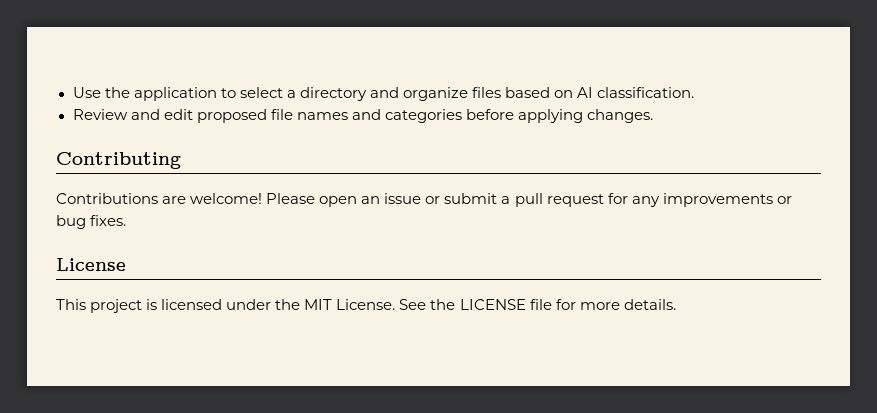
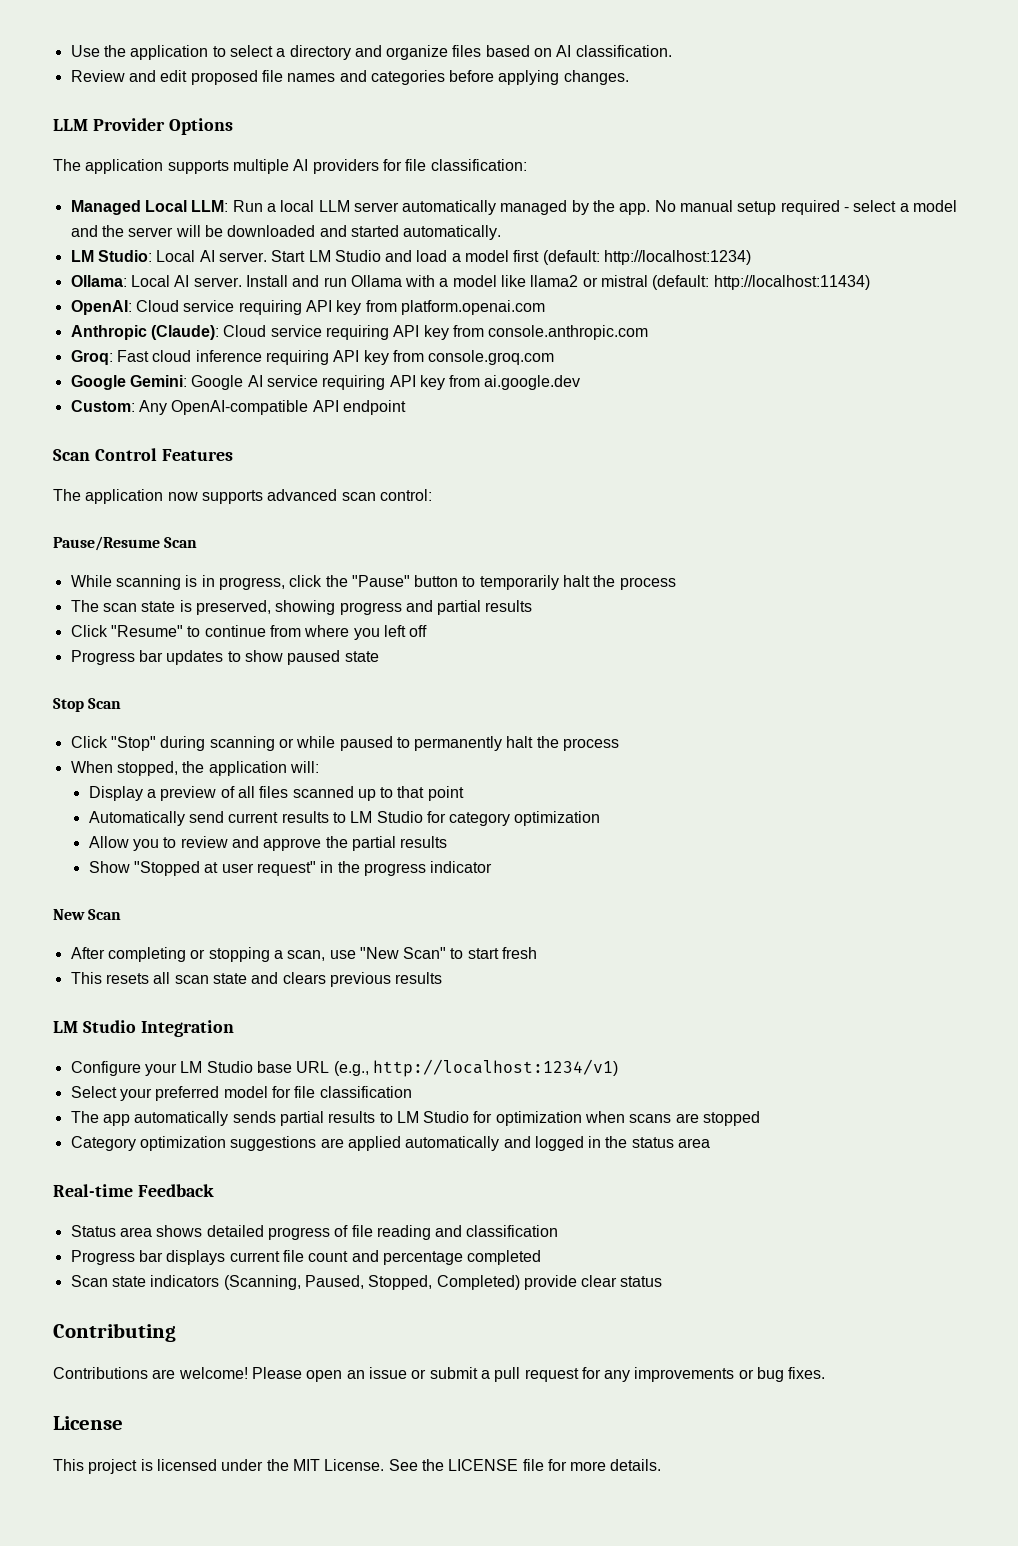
(653, 116) none -> [53,118,233,135] [53,159,527,174] [70,200,958,215] [70,225,502,240] [70,250,752,265] [70,275,870,290] [70,300,545,315] [70,325,649,340] [70,350,555,365] [70,375,581,390] [70,400,406,415] [53,448,233,461] [53,489,432,504] [53,536,198,551] [70,575,676,590] [70,600,533,615] [70,625,428,640] [70,650,379,665] [53,698,122,712] [70,736,620,751] [70,761,319,776] [88,786,464,801] [88,811,601,826] [88,836,448,851] [88,861,493,876] [53,909,122,920] [70,947,538,962] [70,972,443,987] [53,1020,234,1037] [70,1059,618,1077] [70,1086,412,1101] [70,1111,761,1126] [70,1136,711,1151] [53,1184,214,1197] [70,1225,559,1240] [70,1250,542,1265] [70,1275,663,1290] // LLM Provider Options // The application supports multiple AI providers for file classification: // Managed Local LLM: Run a local LLM server automatically managed by the app. No manual setup required - select a model and the server will be downloaded and started automatically. // LM Studio: Local AI server. Start LM Studio and load a model first (default: http://localhost:1234) // Ollama: Local AI server. Install and run Ollama with a model like llama2 or mistral (default: http://localhost:11434) // OpenAI: Cloud service requiring API key from platform.openai.com // Anthropic (Claude): Cloud service requiring API key from console.anthropic.com // Groq: Fast cloud inference requiring API key from console.groq.com // Google Gemini: Google AI service requiring API key from ai.google.dev // Custom: Any OpenAI-compatible API endpoint // Scan Control Features // The application now supports advanced scan control: // Pause/Resume Scan // While scanning is in progress, click the "Pause" button to temporarily halt the process // The scan state is preserved, showing progress and partial results // Click "Resume" to continue from where you left off // Progress bar updates to show paused state // Stop Scan // Click "Stop" during scanning or while paused to permanently halt the process // When stopped, the application will: // Display a preview of all files scanned up to that point // Automatically send current results to LM Studio for category optimization // Allow you to review and approve the partial results // Show "Stopped at user request" in the progress indicator // New Scan // After completing or stopping a scan, use "New Scan" to start fresh // This resets all scan state and clears previous results // LM Studio Integration // Configure your LM Studio base URL (e.g., http://localhost:1234/v1) // Select your preferred model for file classification // The app automatically sends partial results to LM Studio for optimization when scans are stopped // Category optimization suggestions are applied automatically and logged in the status area // Real-time Feedback // Status area shows detailed progress of file reading and classification // Progress bar displays current file count and percentage completed // Scan state indicators (Scanning, Paused, Stopped, Completed) provide clear status

